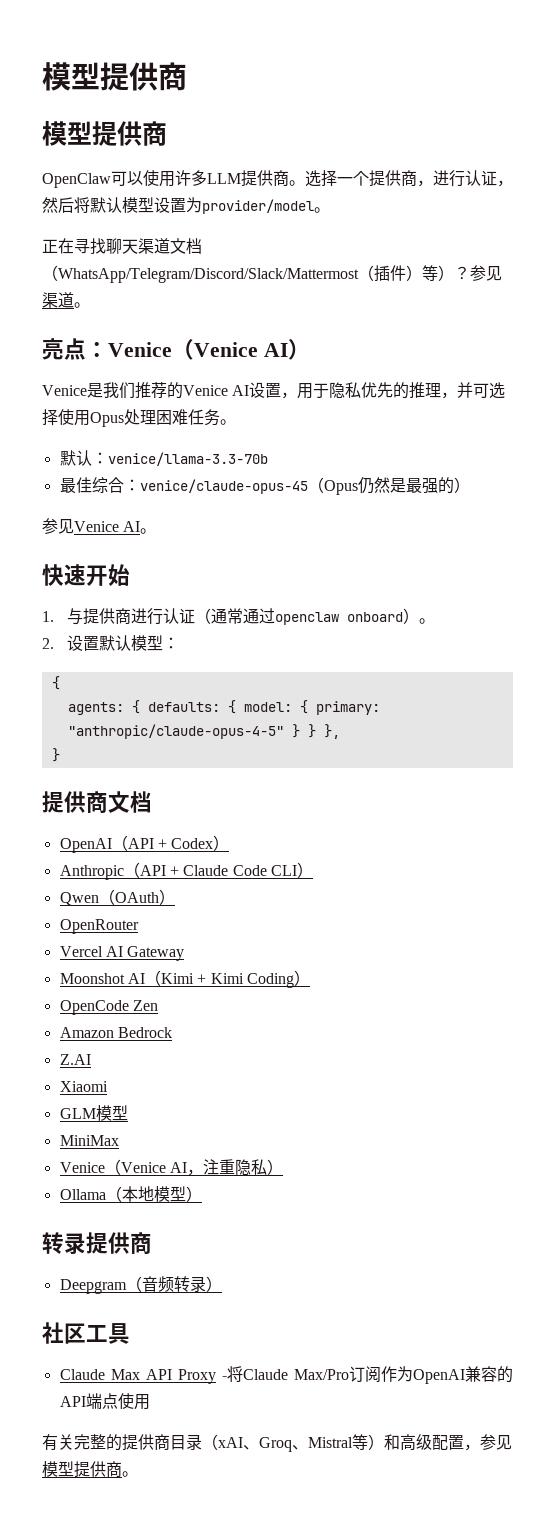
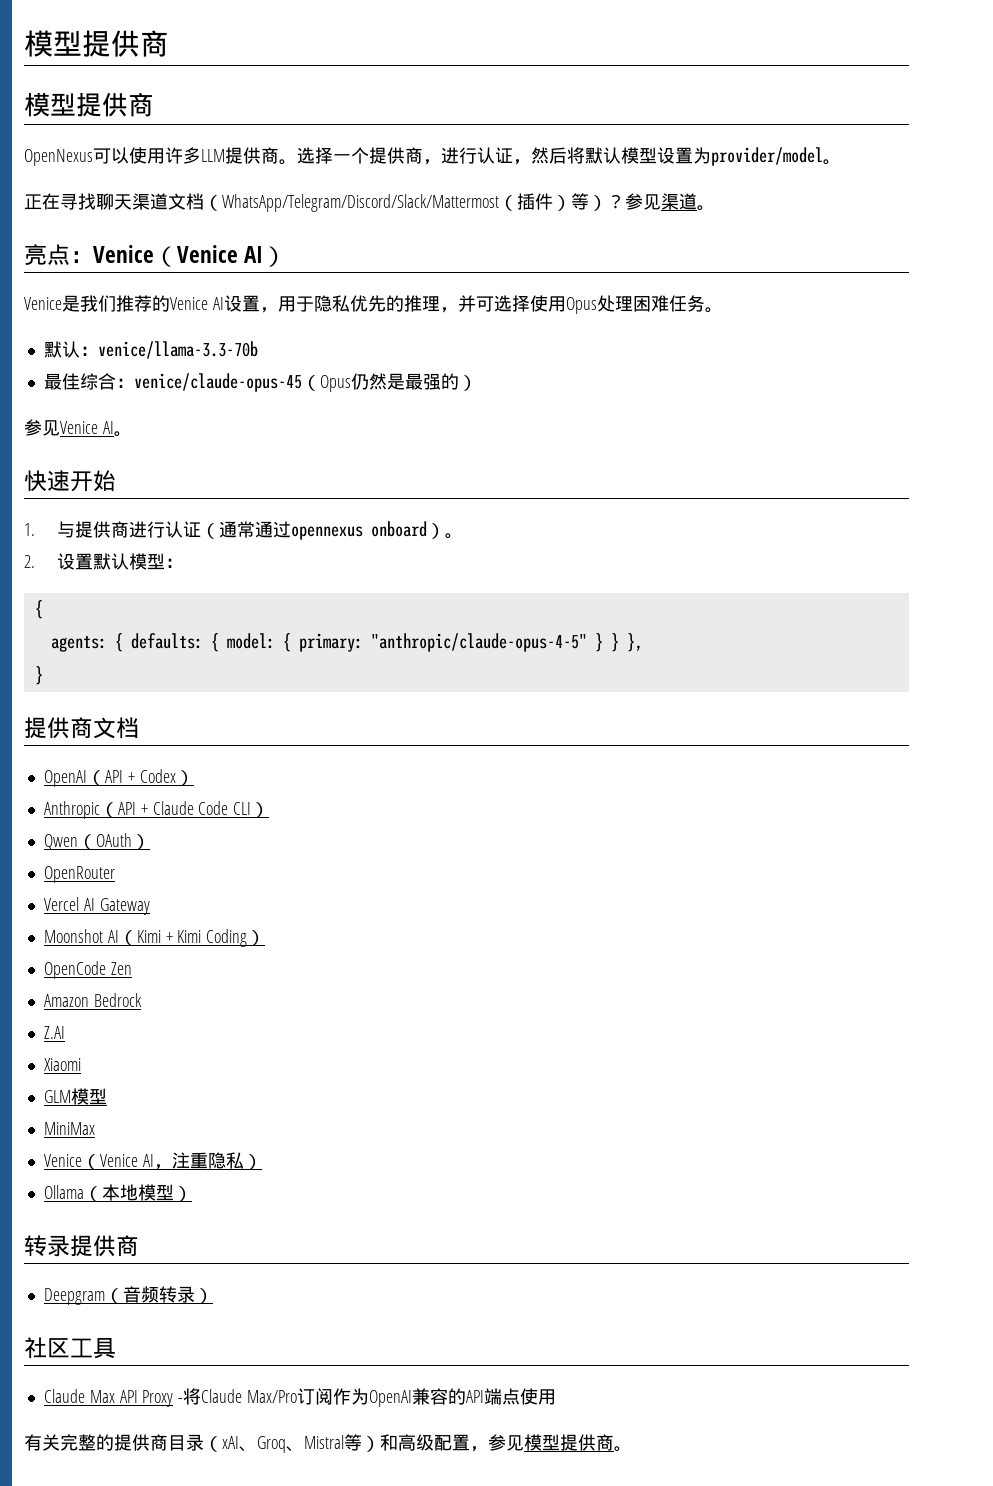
[42,173,111,188] OpenClaw -> [24,149,93,166] OpenNexus
[274,612,339,625] openclaw -> [290,526,363,540] opennexus

